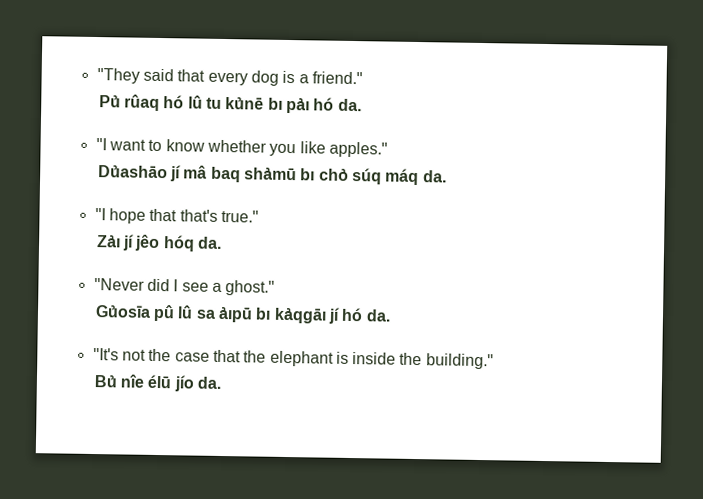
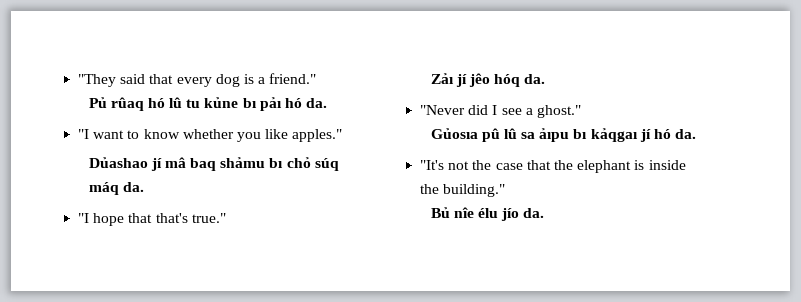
[225,97,265,110] kủnē -> [204,97,239,108] kủne
[97,165,168,179] Dủashāo -> [88,157,148,168] Dủashao
[244,167,298,181] shảmū -> [220,157,266,168] shảmu
[94,305,151,318] Gủosīa -> [430,128,478,139] Gủosıa
[218,306,327,324] ảıpū bı kảqgāı -> [539,128,638,142] ảıpu bı kảqgaı
[147,374,173,389] élū -> [477,208,498,218] élu

